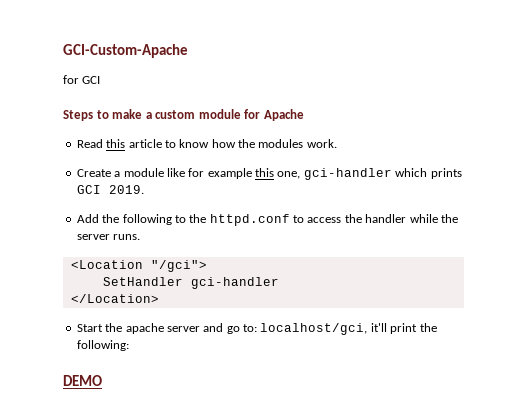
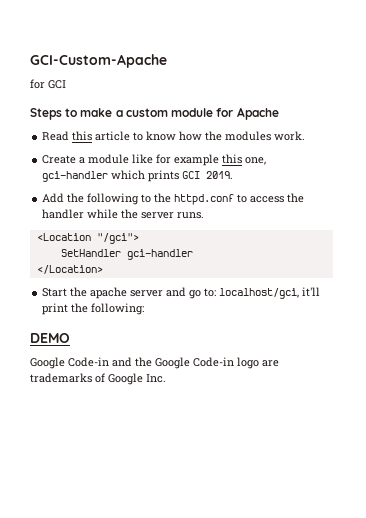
(102, 380) none -> [30,357,279,369] [30,373,166,385] // Google Code-in and the Google Code-in logo are trademarks of Google Inc.

